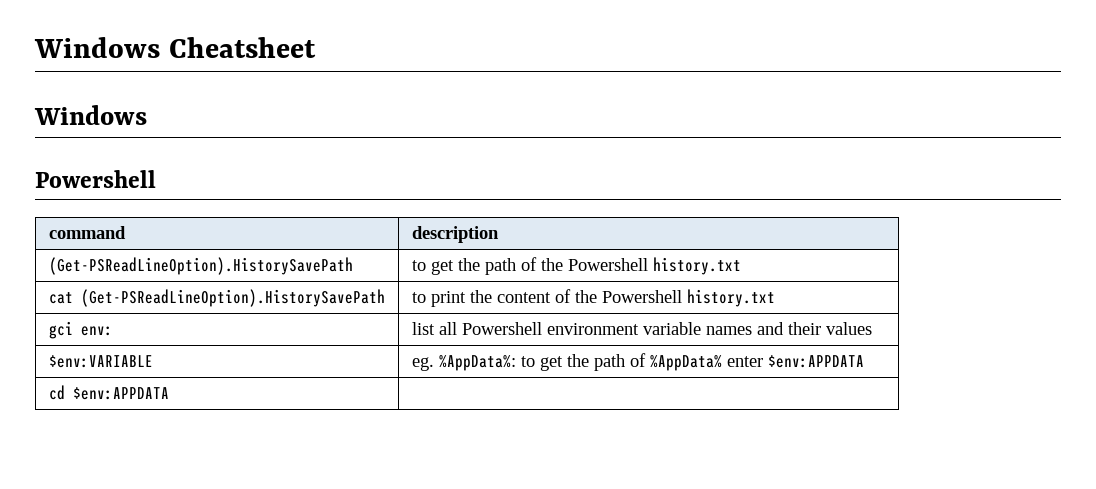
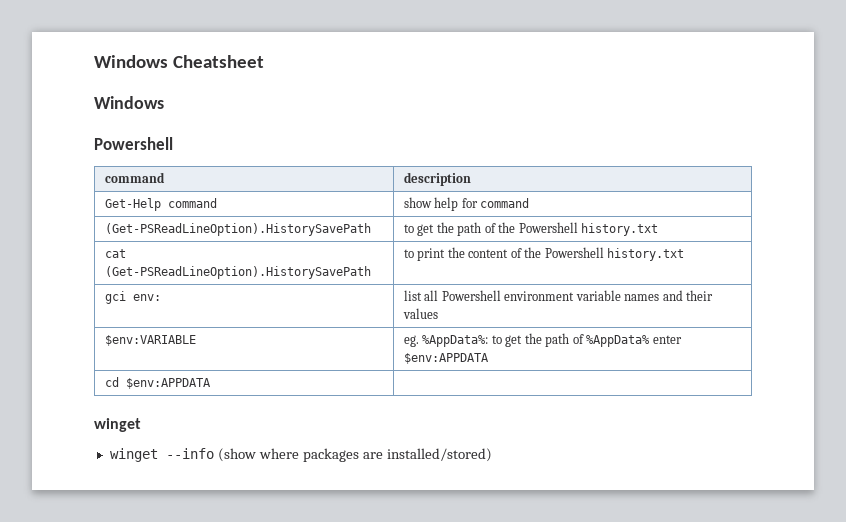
(499, 234) none -> [104,198,217,211] [403,197,530,211] // Get-Help command | show help for command
(169, 393) none -> [94,418,141,432] [109,448,492,462] // winget // winget --info (show where packages are installed/stored)

